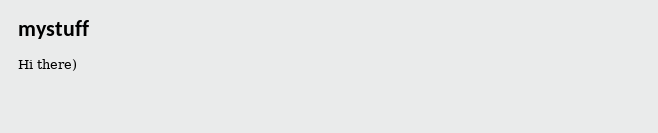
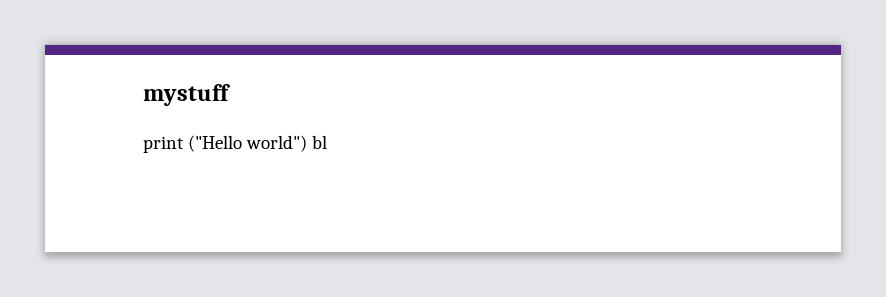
[18,59,77,71] Hi there) -> [143,135,328,153] print ("Hello world") bl

